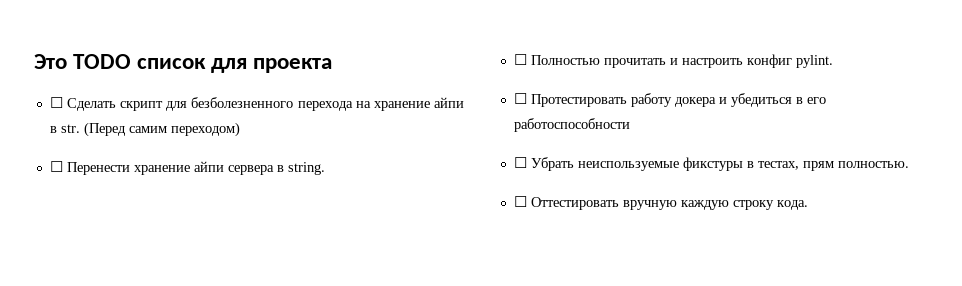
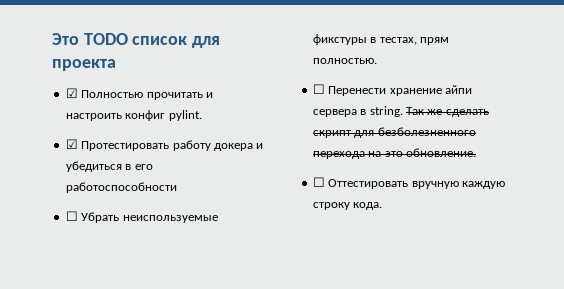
[49,97,465,111] [49,122,240,137] [49,161,325,175] [513,54,527,65] ☐ Сделать скрипт для безболезненного перехода на хранение айпи в str. (Перед самим переходом) // ☐ Перенести хранение айпи сервера в string. // ☐ -> [65,88,78,98] ☑
[513,93,527,104] ☐ -> [65,139,78,149] ☑
(909, 164) none -> [312,84,472,96] [312,106,489,117] [312,127,476,138] [312,148,476,159] // ☐ Перенести хранение айпи сервера в string. Так же сделать скрипт для безболезненного перехода на это обновление.

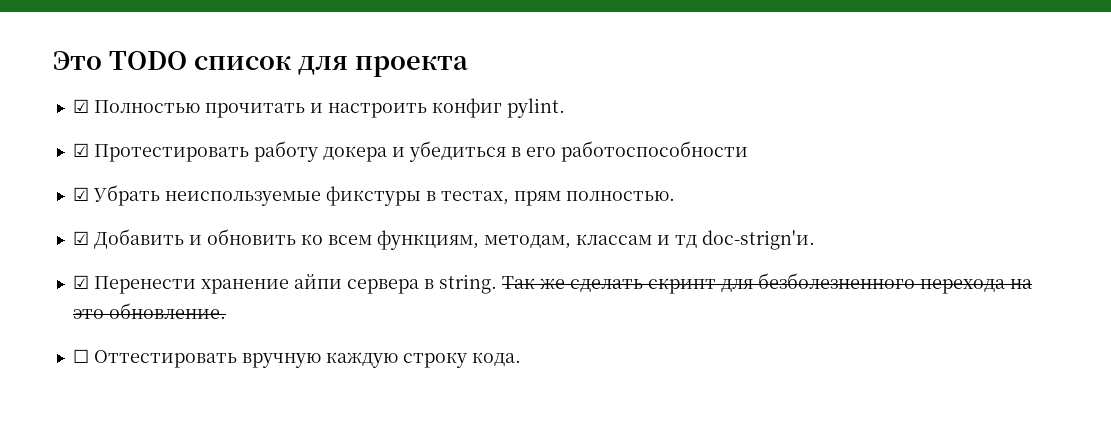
[65,211,78,221] ☐ -> [72,187,89,201] ☑
[312,84,325,94] ☐ -> [72,229,815,250] [72,275,89,289] ☑ Добавить и обновить ко всем функциям, методам, классам и тд doc-strign'и. // ☑

